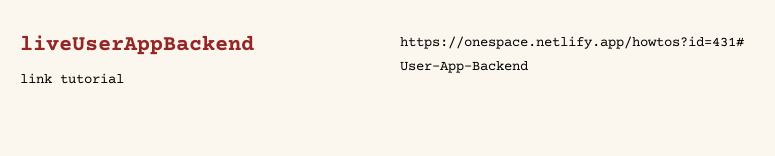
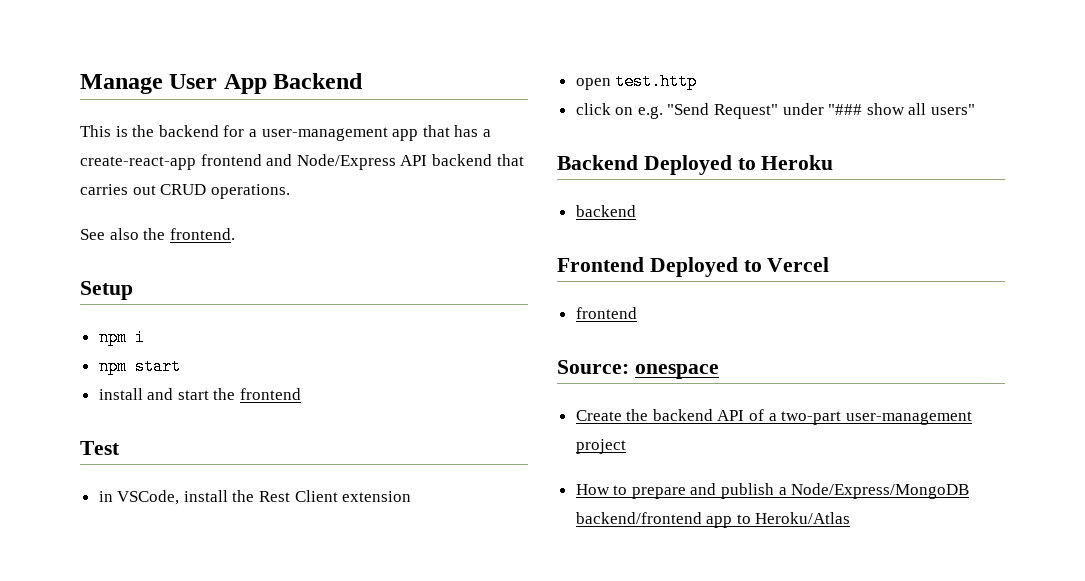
[20,35,254,55] [20,73,124,84] [400,36,744,49] [400,61,528,73] liveUserAppBackend // link tutorial https://onespace.netlify.app/howtos?id=431# User-App-Backend -> [80,73,364,94] [80,125,491,141] [80,154,524,170] [80,184,290,199] [80,228,235,240] [80,281,133,300] [98,329,145,346] [98,358,181,375] [98,388,302,400] [80,441,120,455] [98,490,412,505] [575,73,698,90] [575,103,976,119] [557,155,834,175] [575,205,636,217] [557,257,830,277] [575,307,637,319] [557,360,719,379] [575,409,972,425] [575,439,626,454] [575,483,970,499] [575,512,851,528] Manage User App Backend // This is the backend for a user-management app that has a create-react-app frontend and Node/Express API backend that carries out CRUD operations. // See also the frontend. // Setup // npm i // npm start // install and start the frontend // Test // in VSCode, install the Rest Client extension // open test.http // click on e.g. "Send Request" under "### show all users" // Backend Deployed to Heroku // backend // Frontend Deployed to Vercel // frontend // Source: onespace // Create the backend API of a two-part user-management project // How to prepare and publish a Node/Express/MongoDB backend/frontend app to Heroku/Atlas

